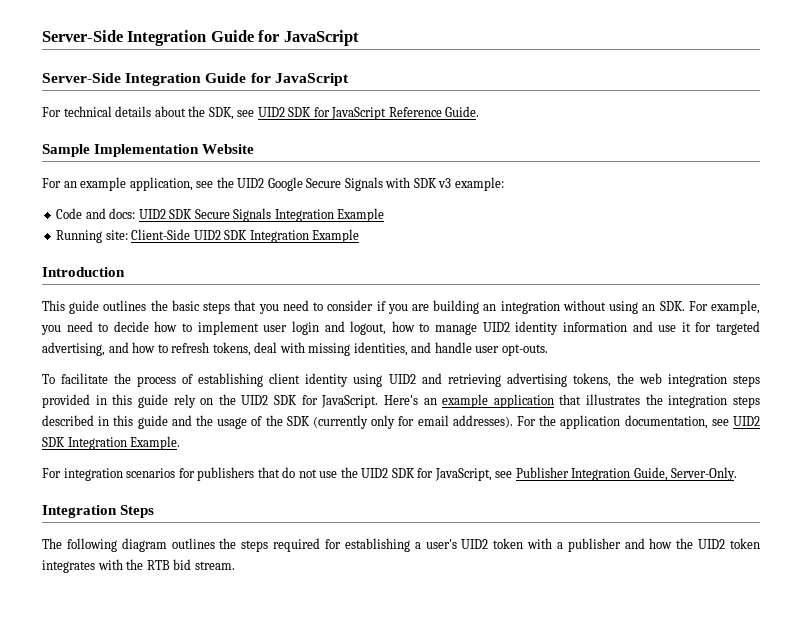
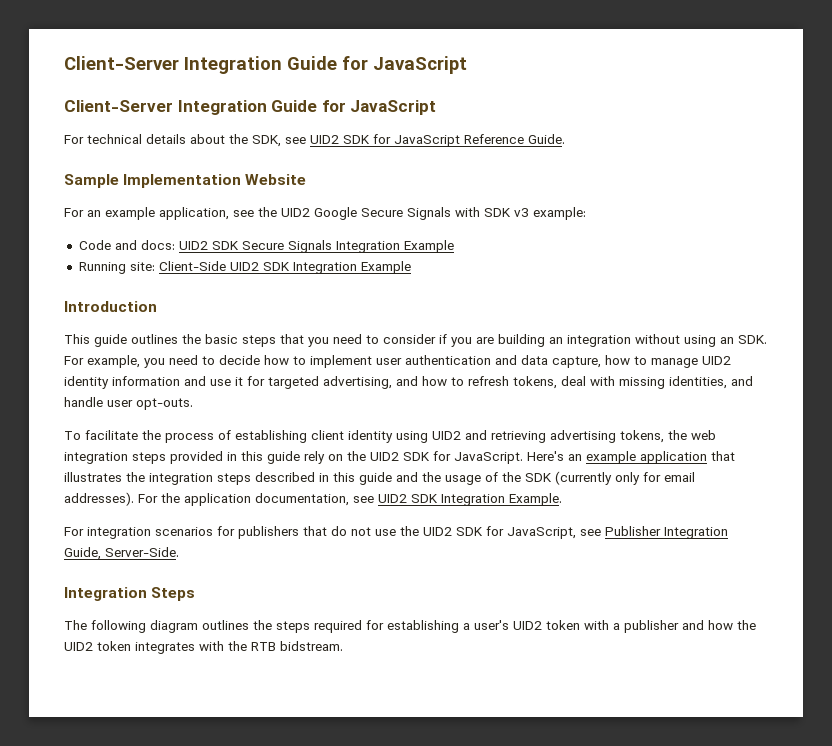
[42,30,359,46] [42,73,121,83] Server-Side Integration Guide for JavaScript // Server-Side -> [64,56,467,74] [64,100,173,112] Client-Server Integration Guide for JavaScript // Client-Server
[291,321,387,335] login and logout, -> [405,355,601,368] authentication and data capture,
[671,467,738,481] Server-Only. -> [105,547,179,557] Server-Side.
[173,559,235,570] bid stream. -> [280,641,343,651] bidstream.

